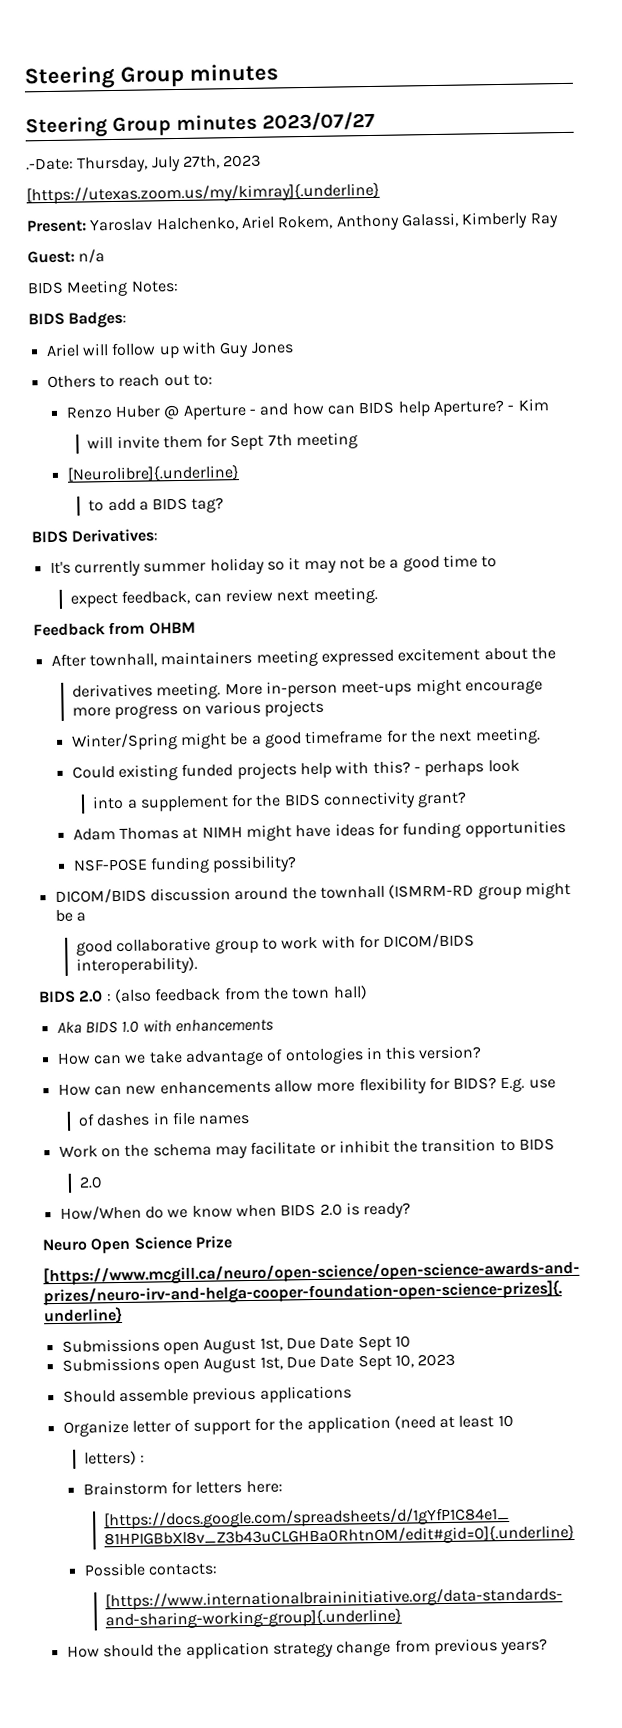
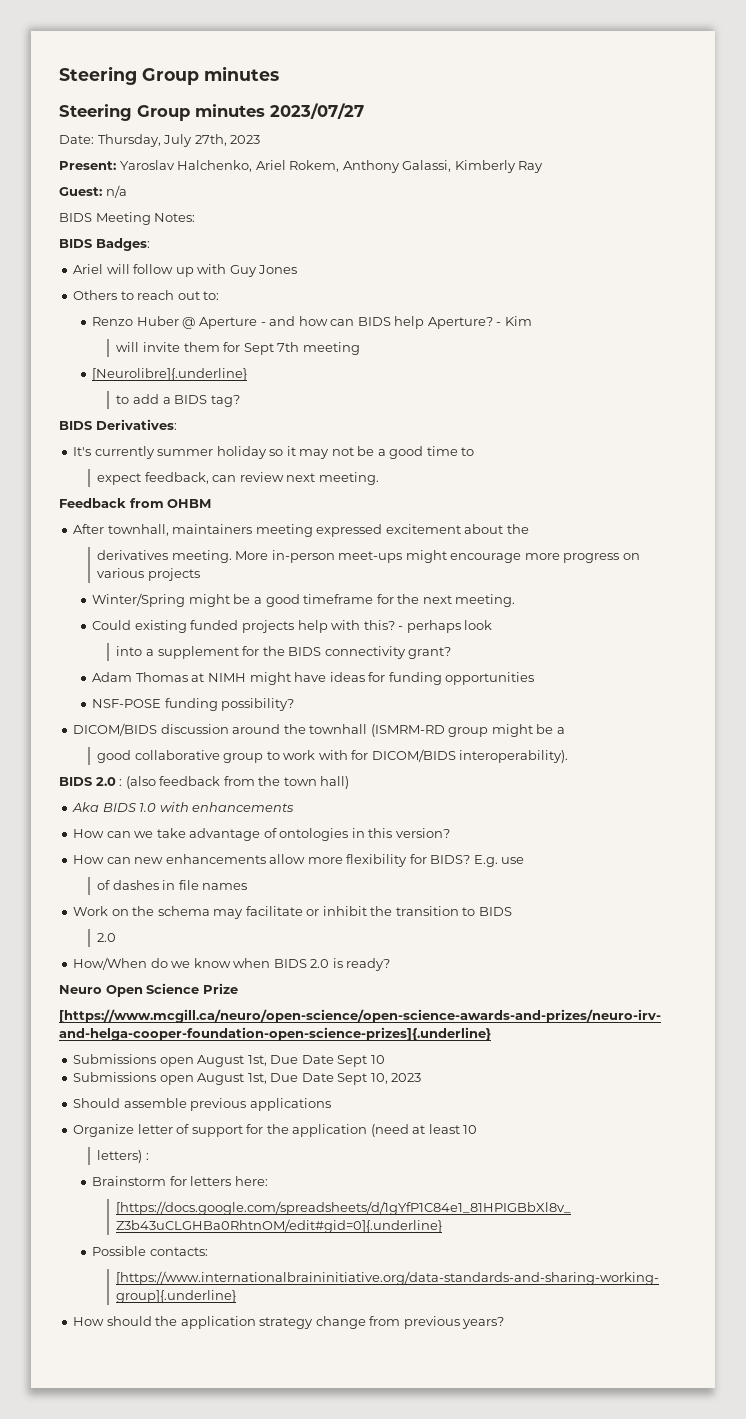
[26,157,74,171] .-Date: -> [59,135,94,144] Date:
[26,182,380,205] // [https://utexas.zoom.us/my/kimray]{.underline} -> (261, 139) none

